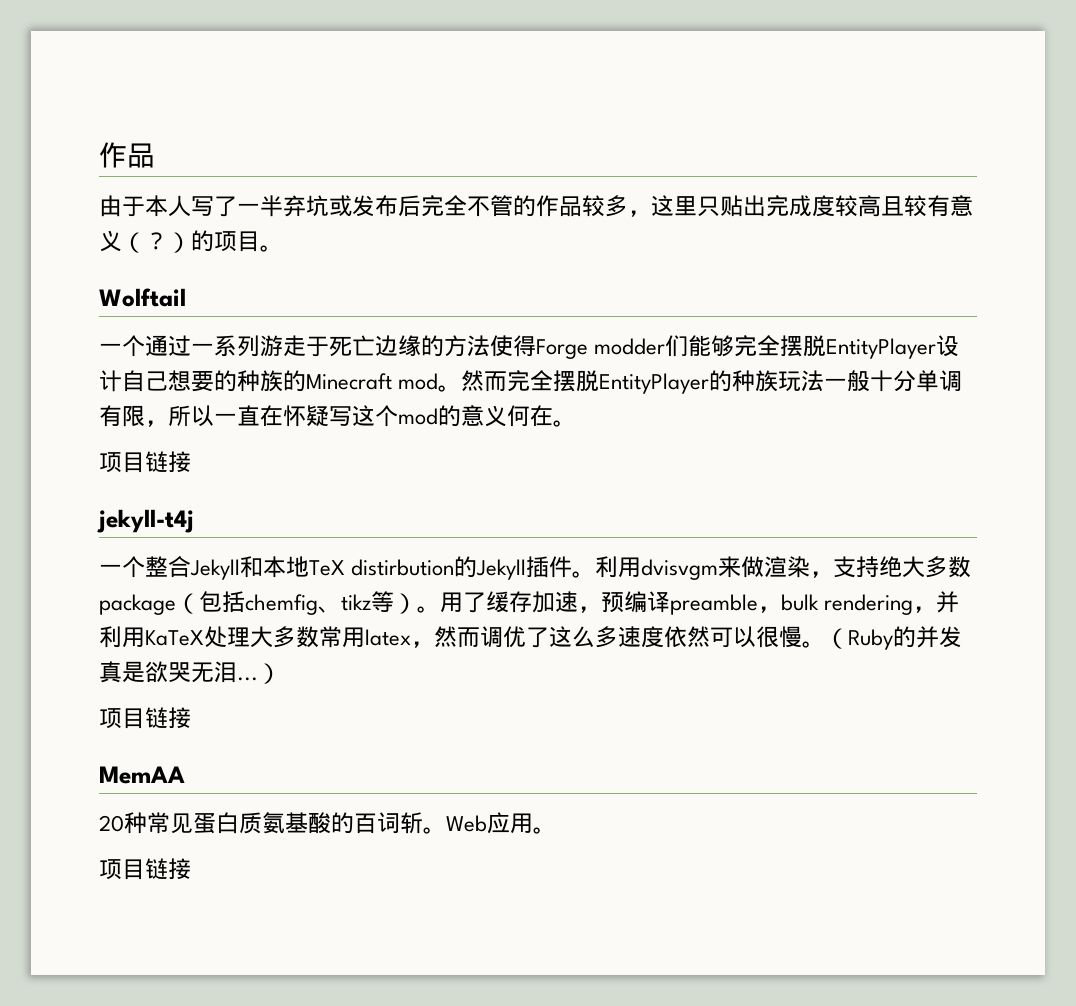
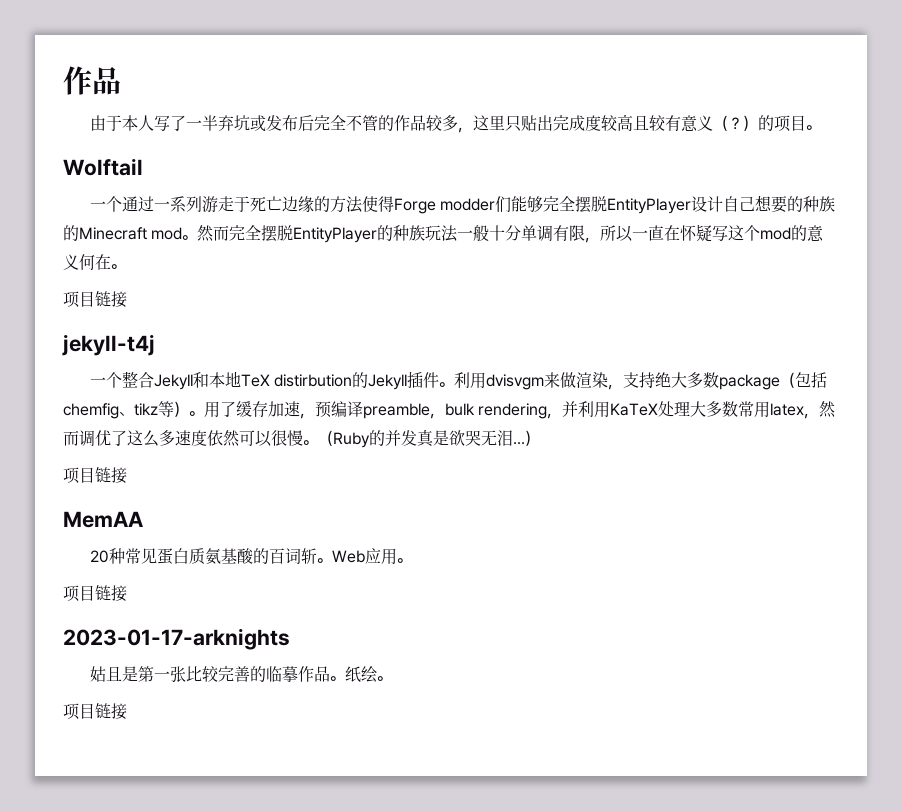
(191, 869) none -> [63,628,290,650] [89,666,392,683] [63,703,127,720] // 2023-01-17-arknights // 姑且是第一张比较完善的临摹作品。纸绘。 // 项目链接

